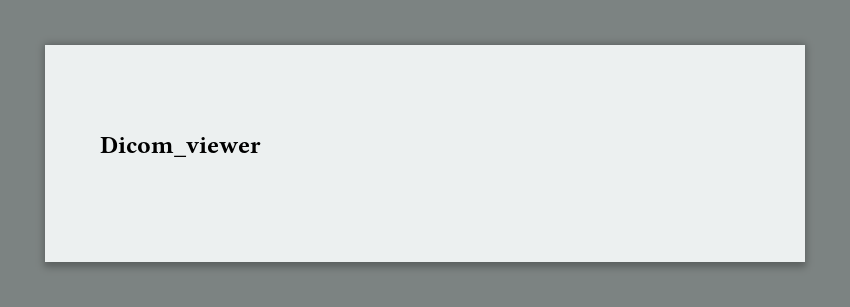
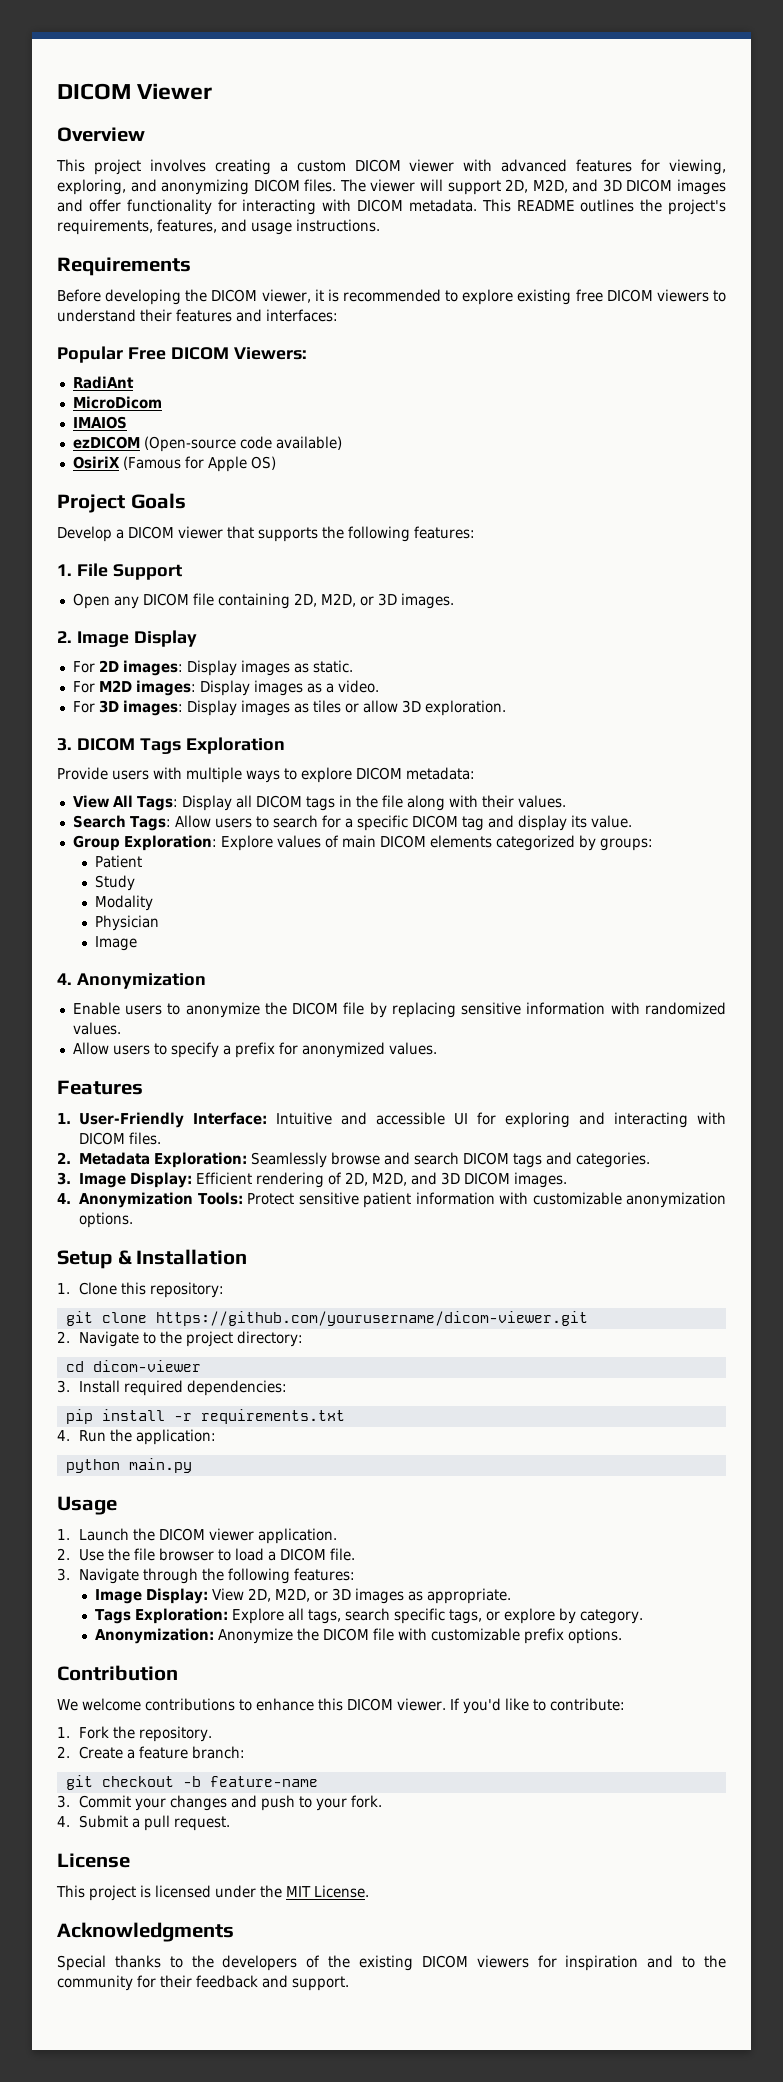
[100,136,261,157] Dicom_viewer -> [57,83,213,100] [57,127,145,142] [56,159,726,175] [57,179,726,195] [57,199,727,215] [57,219,380,235] [57,257,191,276] [57,289,726,305] [57,309,338,322] [57,346,307,363] [72,376,134,389] [72,396,162,409] [72,416,127,429] [72,436,342,452] [72,456,276,472] [57,493,186,513] [57,526,475,542] [57,563,182,580] [72,593,454,609] [57,630,197,647] [72,660,353,676] [72,680,379,696] [72,700,506,716] [57,737,285,754] [57,767,475,783] [72,795,566,811] [72,815,632,831] [72,835,653,851] [94,855,142,868] [94,875,135,891] [94,895,153,911] [94,915,159,931] [94,936,137,951] [57,973,206,989] [72,1002,726,1018] [72,1022,121,1035] [72,1042,437,1058] [57,1080,143,1095] [57,1112,726,1128] [79,1132,162,1145] [57,1152,651,1168] [57,1172,568,1188] [57,1192,726,1208] [79,1212,134,1228] [57,1249,248,1269] [57,1282,225,1298] [65,1311,588,1326] [57,1331,304,1347] [65,1360,201,1372] [57,1380,288,1396] [65,1409,345,1424] [57,1429,217,1445] [65,1458,192,1473] [57,1496,117,1515] [57,1528,338,1544] [57,1548,356,1561] [57,1568,356,1584] [94,1588,511,1604] [94,1608,643,1624] [94,1628,622,1644] [57,1665,178,1681] [57,1698,625,1714] [57,1726,213,1742] [57,1746,246,1759] [65,1775,318,1790] [57,1795,383,1811] [57,1815,231,1831] [57,1853,130,1868] [56,1885,369,1901] [57,1922,234,1942] [57,1955,726,1971] [57,1975,349,1991] DICOM Viewer // Overview // This project involves creating a custom DICOM viewer with advanced features for viewing, exploring, and anonymizing DICOM files. The viewer will support 2D, M2D, and 3D DICOM images and offer functionality for interacting with DICOM metadata. This README outlines the project's requirements, features, and usage instructions. // Requirements // Before developing the DICOM viewer, it is recommended to explore existing free DICOM viewers to understand their features and interfaces: // Popular Free DICOM Viewers: // RadiAnt // MicroDicom // IMAIOS // ezDICOM (Open-source code available) // OsiriX (Famous for Apple OS) // Project Goals // Develop a DICOM viewer that supports the following features: // 1. File Support // Open any DICOM file containing 2D, M2D, or 3D images. // 2. Image Display // For 2D images: Display images as static. // For M2D images: Display images as a video. // For 3D images: Display images as tiles or allow 3D exploration. // 3. DICOM Tags Exploration // Provide users with multiple ways to explore DICOM metadata: // View All Tags: Display all DICOM tags in the file along with their values. // Search Tags: Allow users to search for a specific DICOM tag and display its value. // Group Exploration: Explore values of main DICOM elements categorized by groups: // Patient // Study // Modality // Physician // Image // 4. Anonymization // Enable users to anonymize the DICOM file by replacing sensitive information with randomized values. // Allow users to specify a prefix for anonymized values. // Features // 1. User-Friendly Interface: Intuitive and accessible UI for exploring and interacting with DICOM files. // 2. Metadata Exploration: Seamlessly browse and search DICOM tags and categories. // 3. Image Display: Efficient rendering of 2D, M2D, and 3D DICOM images. // 4. Anonymization Tools: Protect sensitive patient information with customizable anonymization options. // Setup & Installation // 1. Clone this repository: // git clone https://github.com/yourusername/dicom-viewer.git // 2. Navigate to the project directory: // cd dicom-viewer // 3. Install required dependencies: // pip install -r requirements.txt // 4. Run the application: // python main.py // Usage // 1. Launch the DICOM viewer application. // 2. Use the file browser to load a DICOM file. // 3. Navigate through the following features: // Image Display: View 2D, M2D, or 3D images as appropriate. // Tags Exploration: Explore all tags, search specific tags, or explore by category. // Anonymization: Anonymize the DICOM file with customizable prefix options. // Contribution // We welcome contributions to enhance this DICOM viewer. If you'd like to contribute: // 1. Fork the repository. // 2. Create a feature branch: // git checkout -b feature-name // 3. Commit your changes and push to your fork. // 4. Submit a pull request. // License // This project is licensed under the MIT License. // Acknowledgments // Special thanks to the developers of the existing DICOM viewers for inspiration and to the community for their feedback and support.

